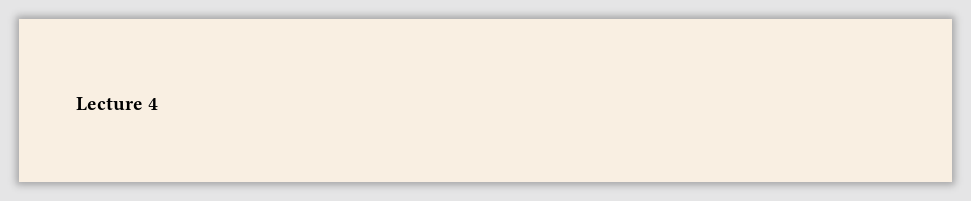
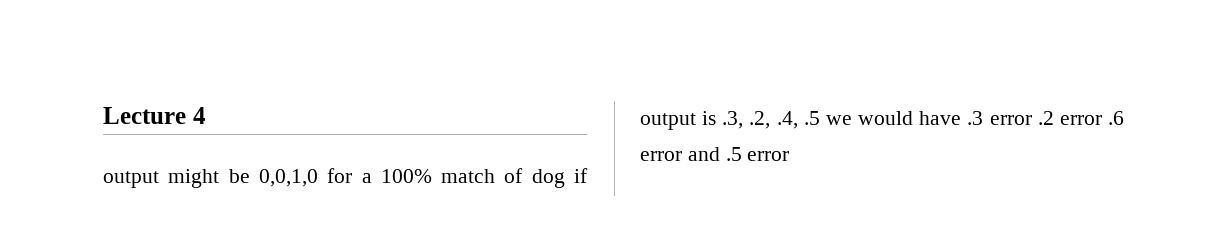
(159, 104) none -> [103,168,588,188] [640,111,1124,130] [640,147,790,161] // output might be 0,0,1,0 for a 100% match of dog if output is .3, .2, .4, .5 we would have .3 error .2 error .6 error and .5 error

